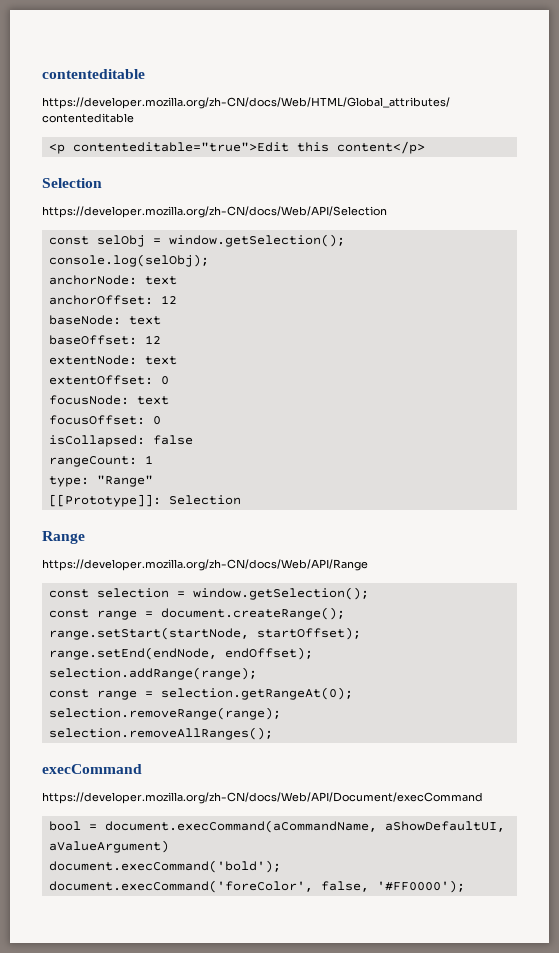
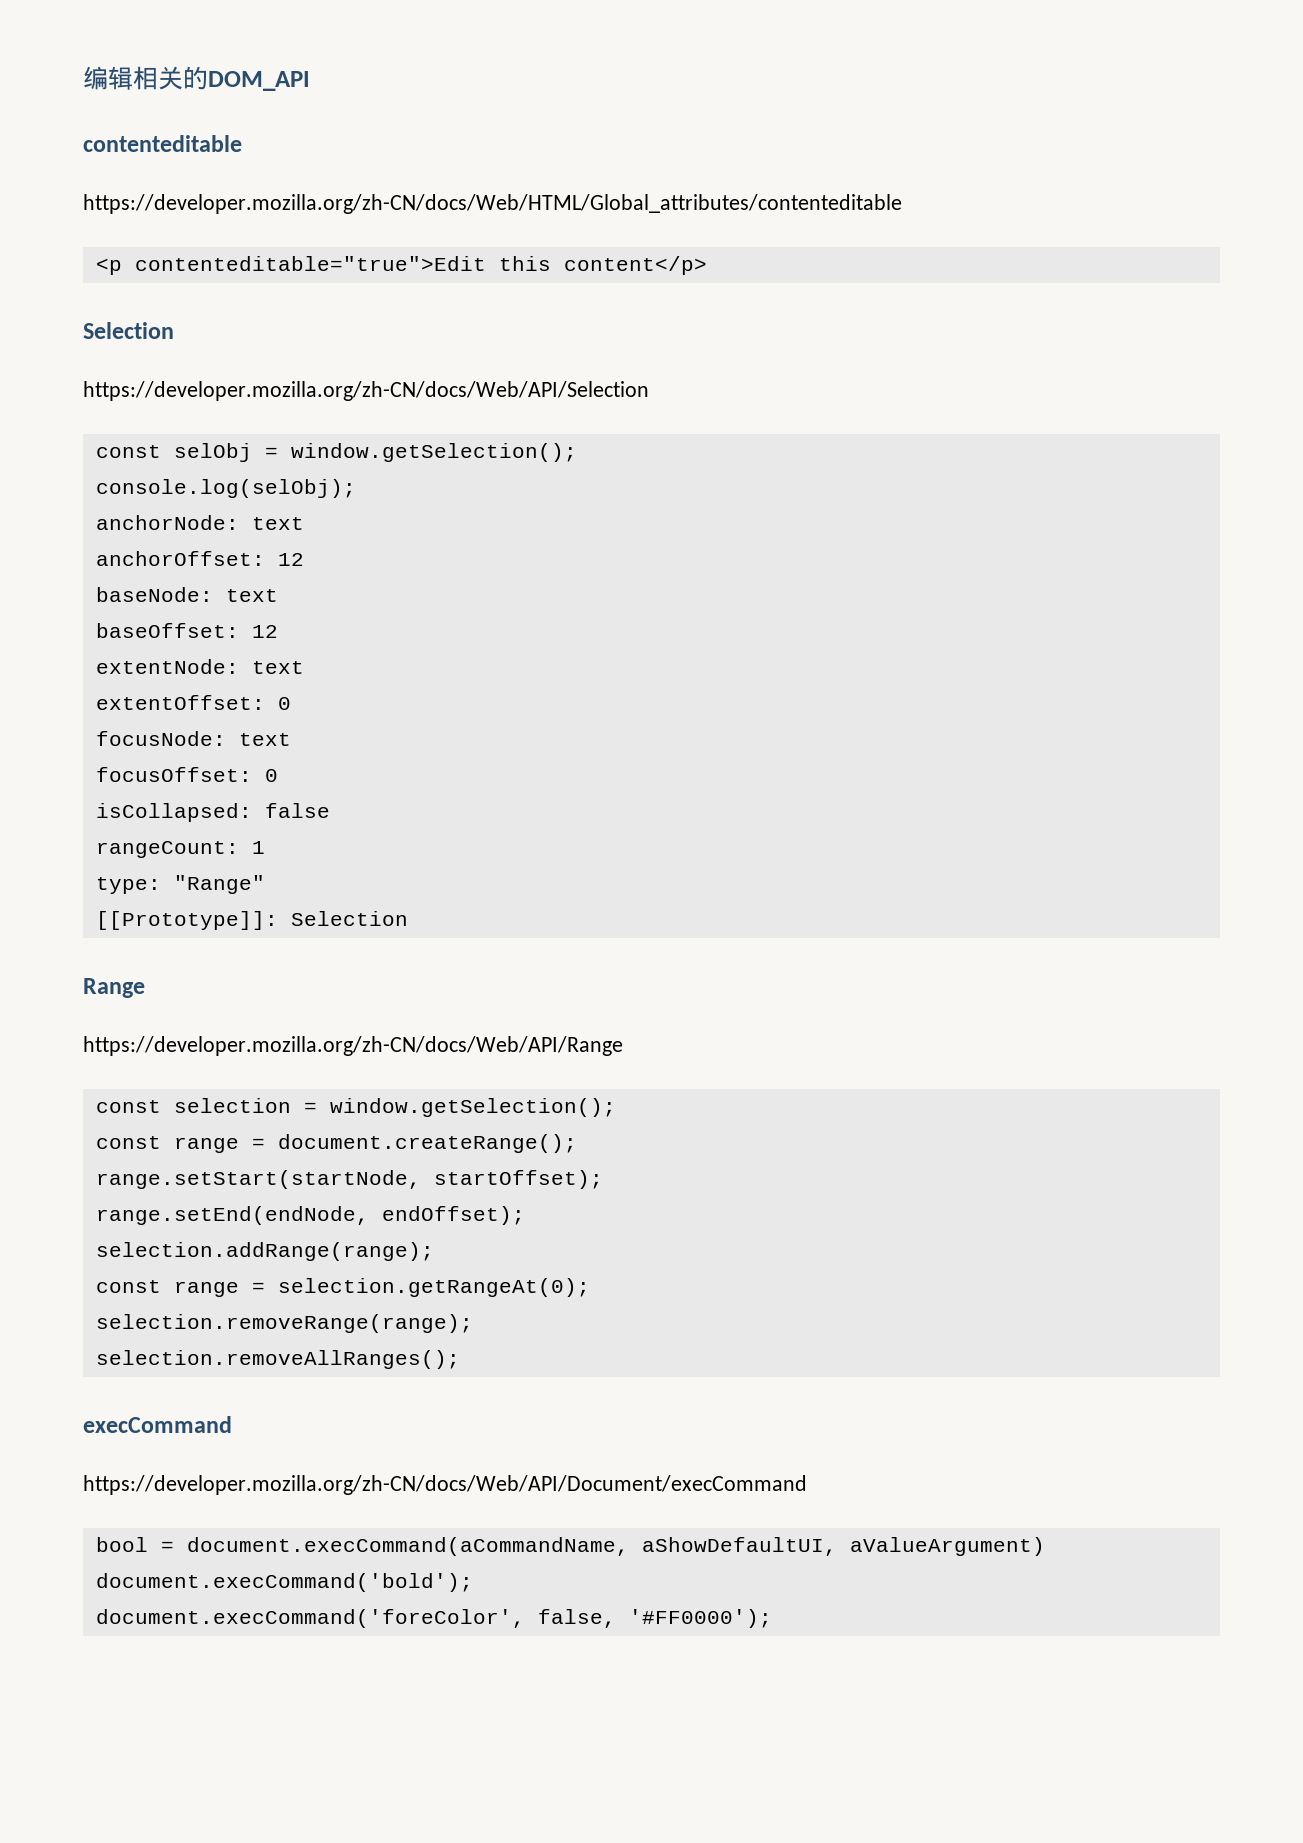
(42, 74) none -> [83,66,310,91] 编辑相关的DOM_API //

